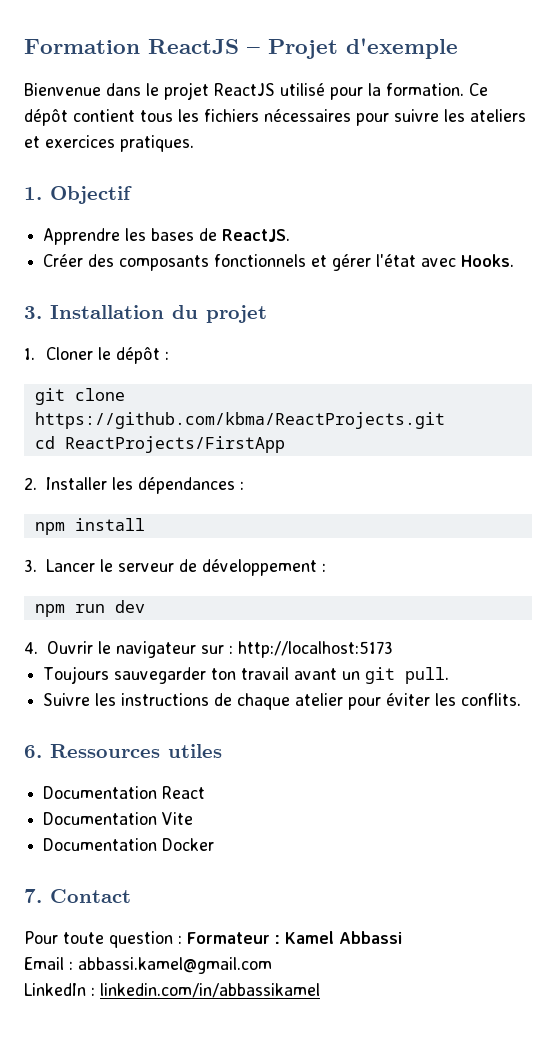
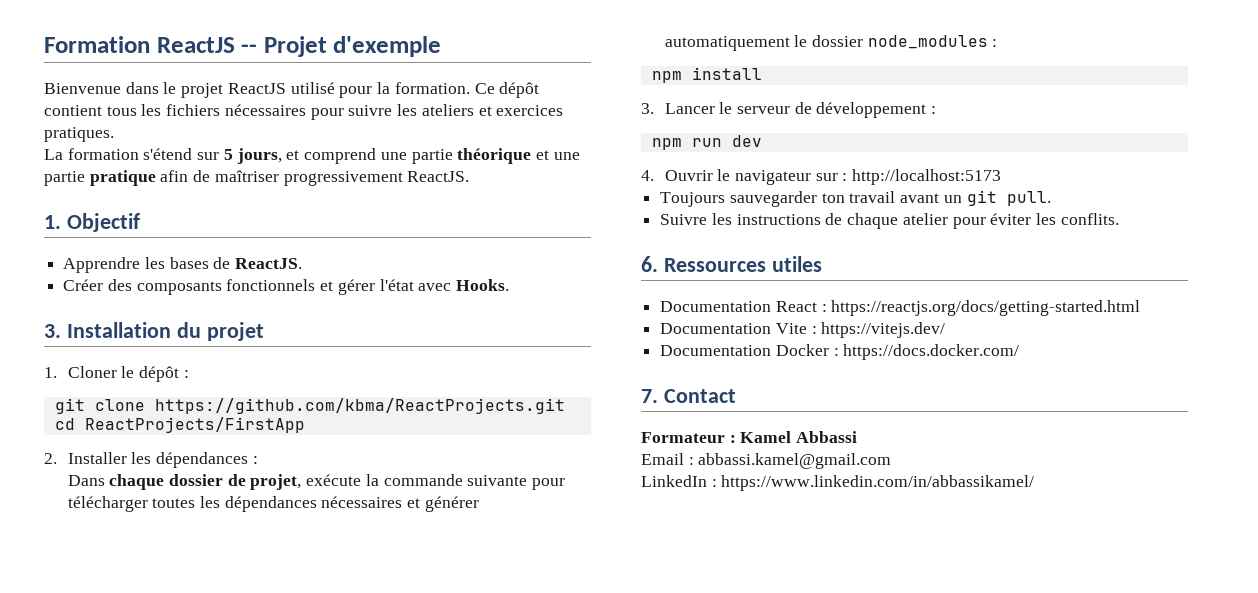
[247,47,260,54] – -> [241,44,258,53] --
(194, 143) none -> [44,148,580,164] [44,170,470,186] // La formation s'étend sur 5 jours, et comprend une partie théorique et une partie pratique afin de maîtriser progressivement ReactJS.
(244, 485) none -> [67,474,566,490] [67,496,479,512] [664,35,998,51] // Dans chaque dossier de projet, exécute la commande suivante pour télécharger toutes les dépendances nécessaires et générer automatiquement le dossier node_modules :
(206, 792) none -> [821,300,1141,316] : https://reactjs.org/docs/getting-started.html
(194, 818) none -> [811,322,946,338] : https://vitejs.dev/
(215, 844) none -> [833,344,1020,360] : https://docs.docker.com/
[24,931,182,948] Pour toute question : -> (736, 396) none
[100,983,320,998] linkedin.com/in/abbassikamel -> [721,475,1035,491] https://www.linkedin.com/in/abbassikamel/

